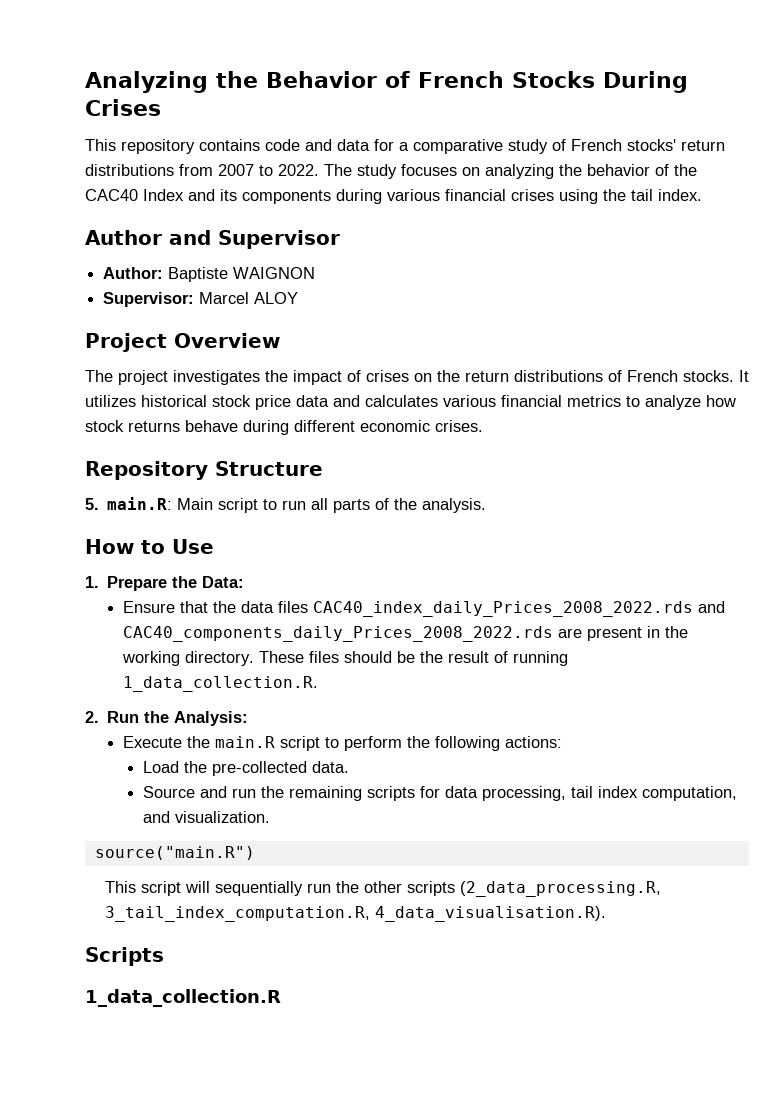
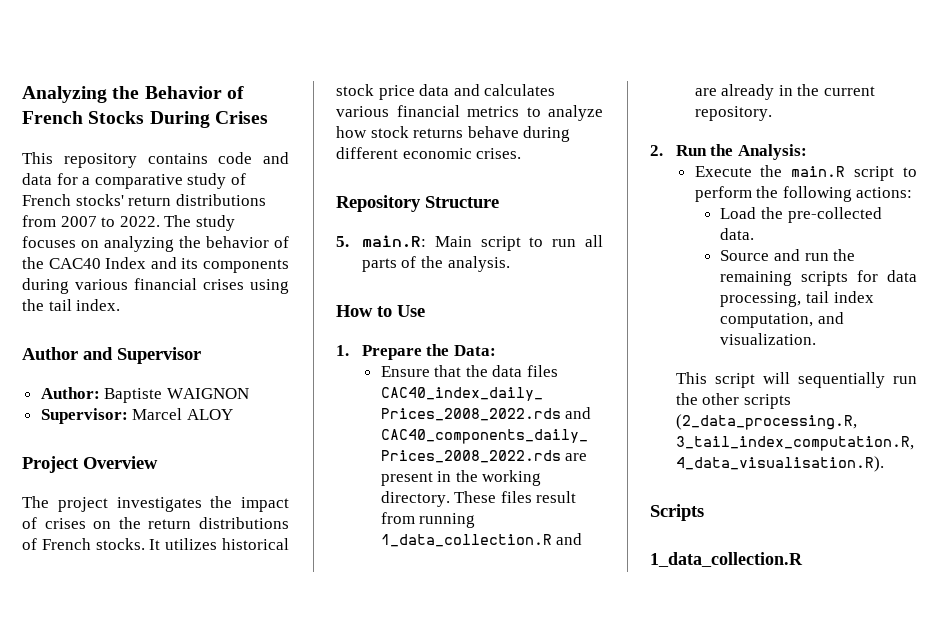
[344,651,569,666] [123,676,319,692] should be the result of running 1_data_collection.R. -> [536,491,577,503] [380,512,476,528] [380,533,583,547] [694,84,875,100] [694,106,772,121] result from running 1_data_collection.R and are already in the current repository.
[94,846,255,860] // source("main.R") -> (817, 339) none

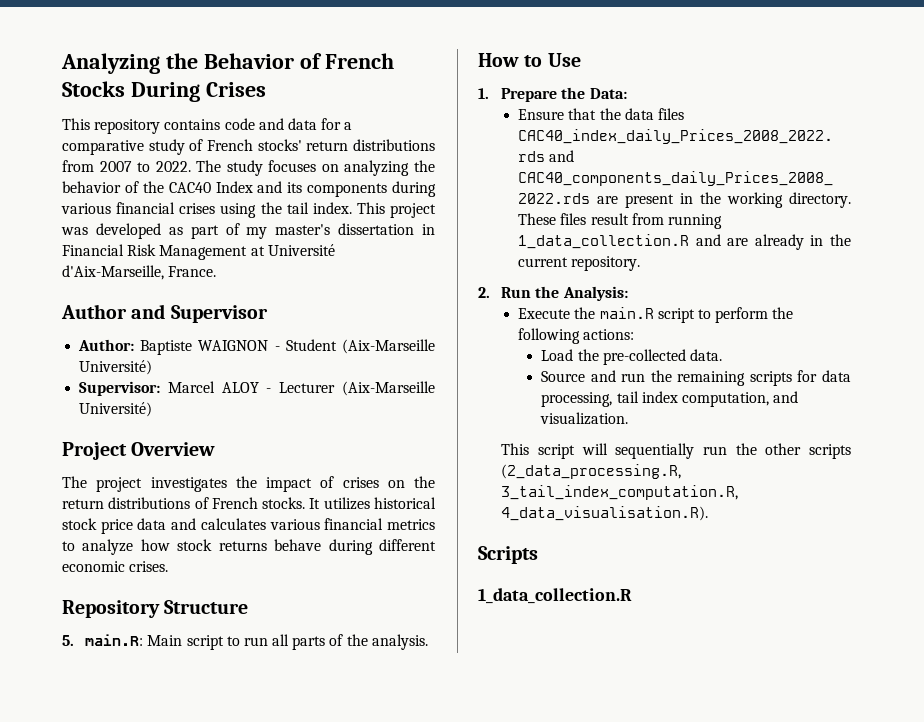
(121, 305) none -> [356,202,436,218] [61,223,435,239] [62,244,335,260] [62,265,217,280] This project was developed as part of my master's dissertation in Financial Risk Management at Université d'Aix-Marseille, France.
(249, 393) none -> [274,339,435,354] [79,360,153,375] - Student (Aix-Marseille Université)
(233, 414) none -> [266,381,435,396] [79,402,153,417] - Lecturer (Aix-Marseille Université)

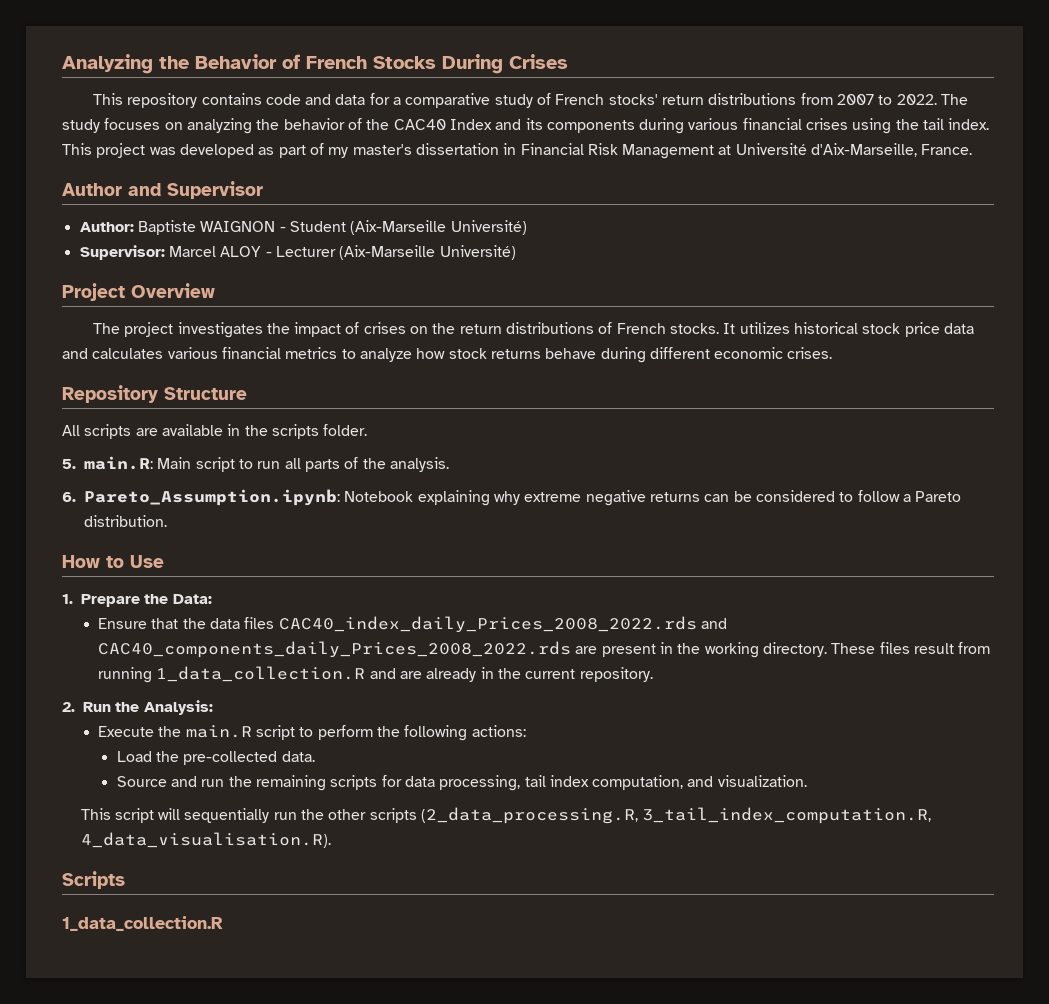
(249, 607) none -> [62,424,368,439] // All scripts are available in the scripts folder.
(428, 642) none -> [62,489,962,506] [84,515,167,527] // 6. Pareto_Assumption.ipynb: Notebook explaining why extreme negative returns can be considered to follow a Pareto distribution.

